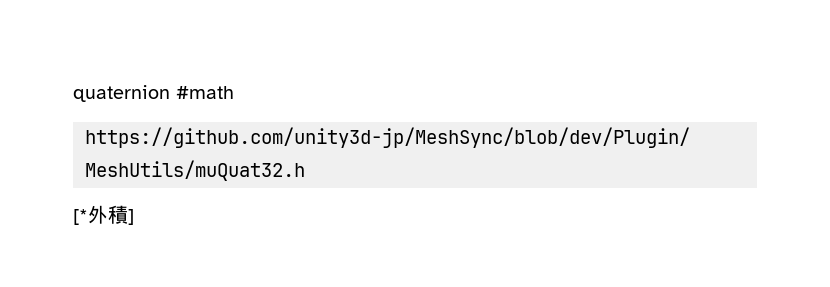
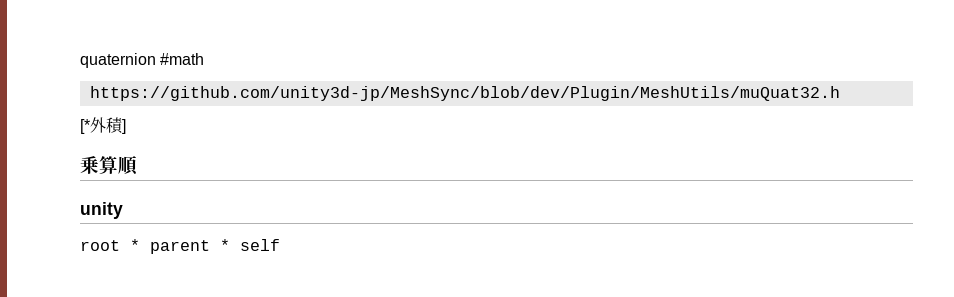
(134, 217) none -> [80,156,138,175] [80,202,123,219] [80,239,280,254] // 乗算順 // unity // root * parent * self

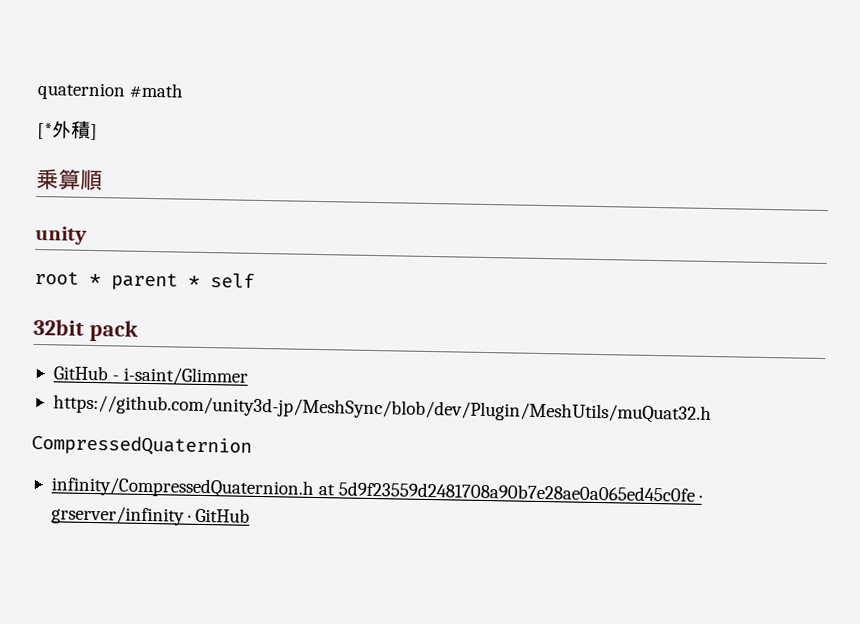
[89,86,840,101] // https://github.com/unity3d-jp/MeshSync/blob/dev/Plugin/MeshUtils/muQuat32.h -> (185, 90) none
(280, 245) none -> [33,318,139,342] [52,365,249,386] [52,394,712,425] [31,434,252,457] [50,476,704,502] [50,505,251,526] // 32bit pack // GitHub - i-saint/Glimmer // https://github.com/unity3d-jp/MeshSync/blob/dev/Plugin/MeshUtils/muQuat32.h // CompressedQuaternion // infinity/CompressedQuaternion.h at 5d9f23559d2481708a90b7e28ae0a065ed45c0fe · grserver/infinity · GitHub

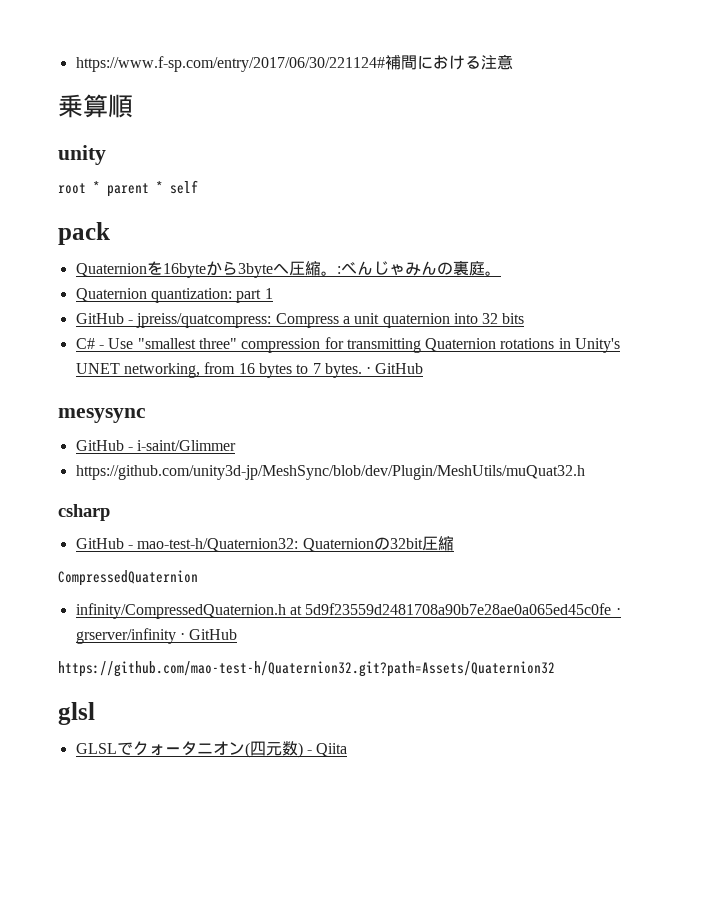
[37,81,185,101] [37,120,98,141] quaternion #math // [*外積] -> [75,54,513,72] https://www.f-sp.com/entry/2017/06/30/221124#補間における注意
[33,318,84,336] 32bit -> (198, 187) none
[52,365,249,386] [52,394,712,425] GitHub - i-saint/Glimmer // https://github.com/unity3d-jp/MeshSync/blob/dev/Plugin/MeshUtils/muQuat32.h -> [75,260,501,278] [75,288,273,303] [75,313,525,328] [75,337,621,353] [75,362,424,378] [58,408,146,423] [75,440,237,451] [75,465,585,480] [58,504,110,521] [75,536,454,552] Quaternionを16byteから3byteへ圧縮。:べんじゃみんの裏庭。 // Quaternion quantization: part 1 // GitHub - jpreiss/quatcompress: Compress a unit quaternion into 32 bits // C# - Use "smallest three" compression for transmitting Quaternion rotations in Unity's UNET networking, from 16 bytes to 7 bytes. · GitHub // mesysync // GitHub - i-saint/Glimmer // https://github.com/unity3d-jp/MeshSync/blob/dev/Plugin/MeshUtils/muQuat32.h // csharp // GitHub - mao-test-h/Quaternion32: Quaternionの32bit圧縮
(251, 515) none -> [58,661,555,677] [58,702,95,725] [75,741,348,758] // https://github.com/mao-test-h/Quaternion32.git?path=Assets/Quaternion32 // glsl // GLSLでクォータニオン(四元数) - Qiita

